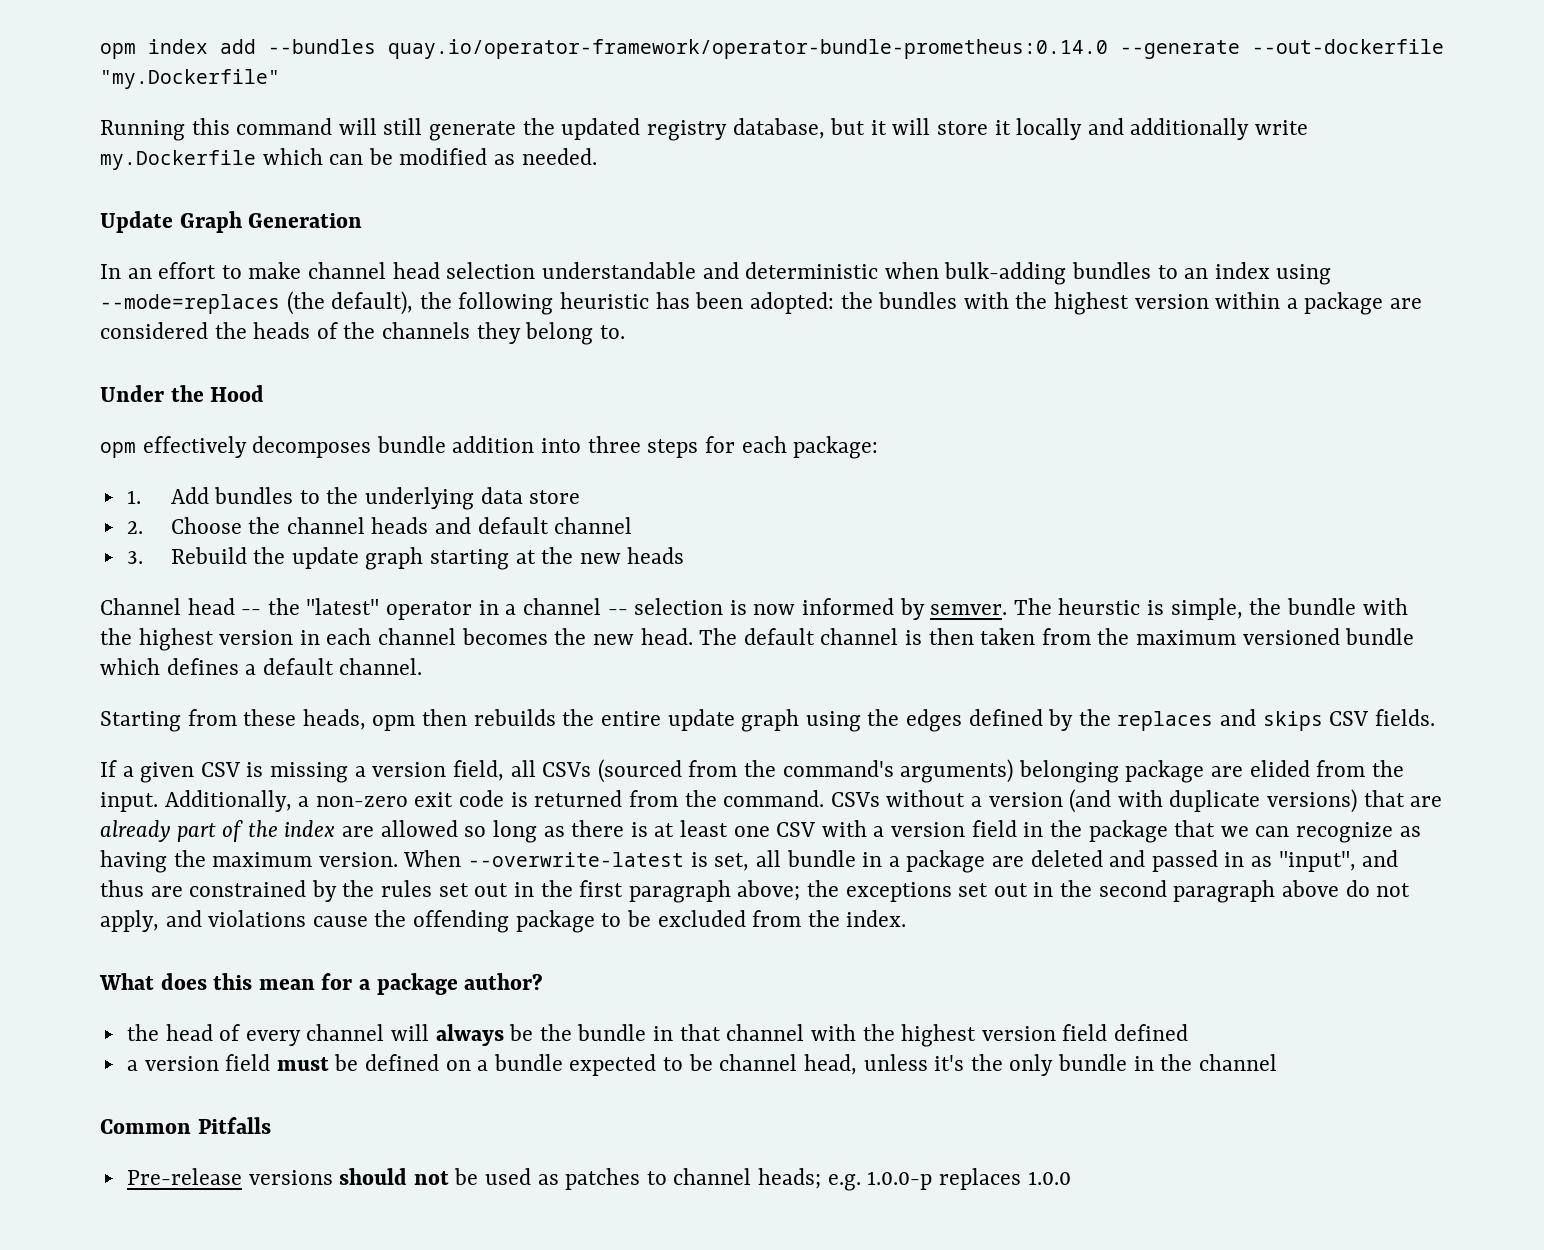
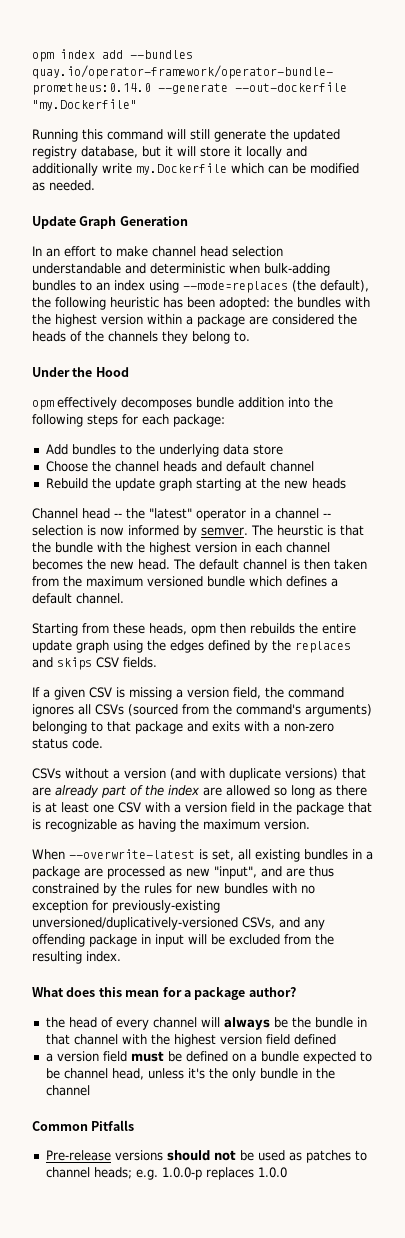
[587,436,641,453] three -> [314,397,333,408] [32,414,83,427] the following
[126,490,141,504] 1. -> (225, 420) none
[126,521,143,534] 2. -> (283, 449) none
[126,551,143,564] 3. -> (314, 466) none
[1170,598,1243,620] simple, -> [340,525,364,536] that
(504, 770) none -> [265,687,344,698] [32,704,74,717] the command ignores
[1125,760,1404,783] [100,790,825,812] package are elided from the input. Additionally, a non-zero exit code is returned from the command. -> [91,721,334,734] [32,738,103,749] to that package and exits with a non-zero status code. //
[1220,822,1393,843] we can recognize -> [32,819,117,832] is recognizable
(398, 859) none -> (310, 824) //
[786,850,856,867] bundle -> [255,849,348,862] existing bundles
[1030,850,1399,872] [100,880,1411,903] [100,910,622,933] deleted and passed in as "input", and thus are constrained by the rules set out in the first paragraph above; the exceptions set out in the second paragraph above do not apply, and violations cause the offending package to -> [107,866,334,879] [32,883,315,896] [32,900,220,913] [32,917,325,930] [32,934,207,947] processed as new "input", and are thus constrained by the rules for new bundles with no exception for previously-existing unversioned/duplicatively-versioned CSVs, and any offending package in input will
(840, 918) none -> [32,951,82,964] resulting

